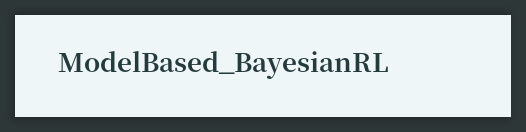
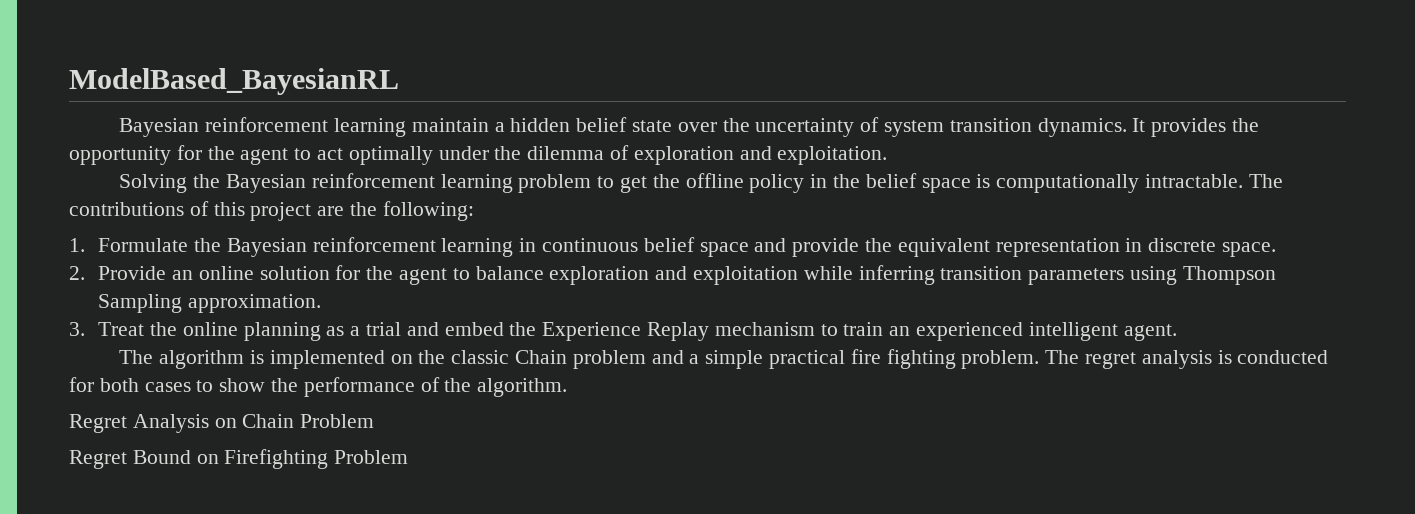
(389, 65) none -> [119,117,1259,137] [69,145,888,165] [119,173,1283,193] [69,201,474,221] [69,237,1276,257] [69,265,1276,285] [98,294,321,313] [69,322,1177,341] [119,349,1329,369] [69,377,568,397] [69,414,375,433] [69,449,409,469] // Bayesian reinforcement learning maintain a hidden belief state over the uncertainty of system transition dynamics. It provides the opportunity for the agent to act optimally under the dilemma of exploration and exploitation. // Solving the Bayesian reinforcement learning problem to get the offline policy in the belief space is computationally intractable. The contributions of this project are the following: // 1. Formulate the Bayesian reinforcement learning in continuous belief space and provide the equivalent representation in discrete space. // 2. Provide an online solution for the agent to balance exploration and exploitation while inferring transition parameters using Thompson Sampling approximation. // 3. Treat the online planning as a trial and embed the Experience Replay mechanism to train an experienced intelligent agent. // The algorithm is implemented on the classic Chain problem and a simple practical fire fighting problem. The regret analysis is conducted for both cases to show the performance of the algorithm. // Regret Analysis on Chain Problem // Regret Bound on Firefighting Problem

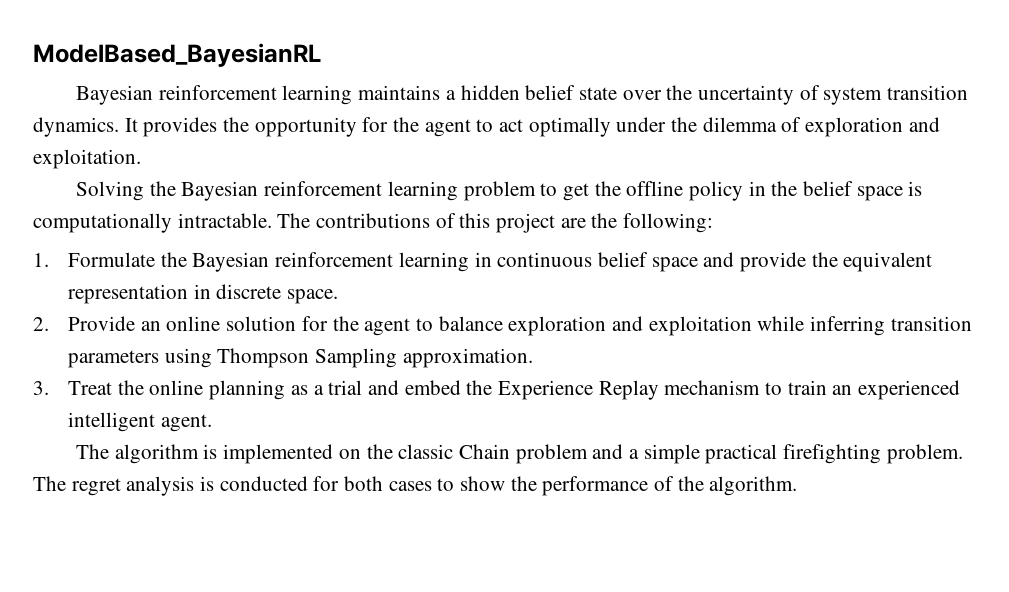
[411,118,489,132] maintain -> [358,85,441,100] maintains
[850,349,956,369] fire fighting -> [782,444,881,464] firefighting
[69,414,375,433] [69,449,409,469] // Regret Analysis on Chain Problem // Regret Bound on Firefighting Problem -> (798, 486) none

